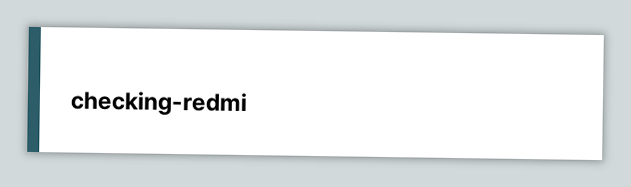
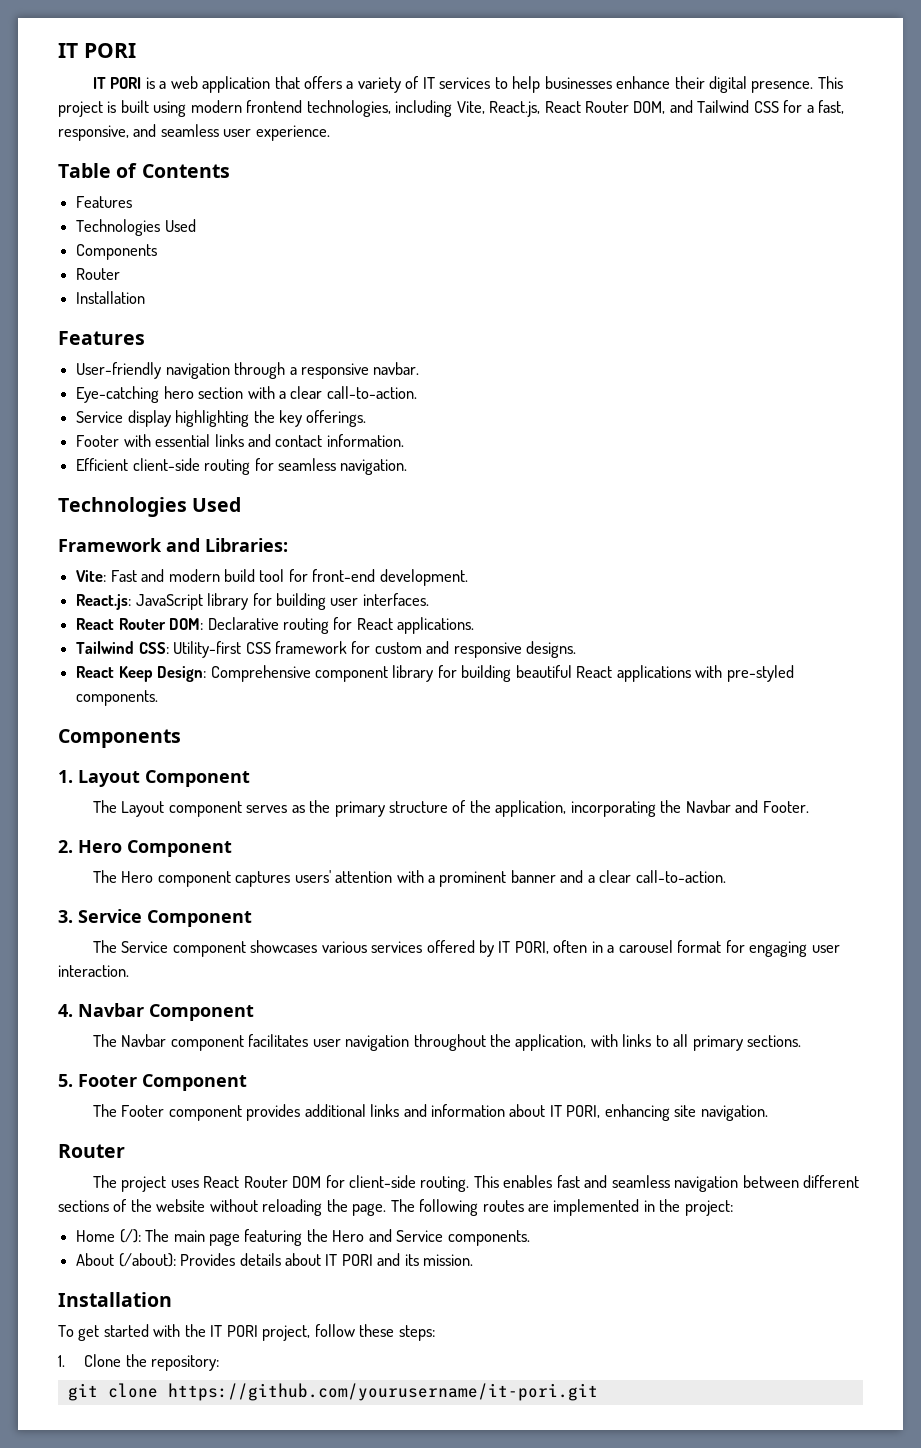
[70,90,247,117] checking-redmi -> [58,43,136,58] [92,76,843,93] [58,100,845,117] [58,124,330,141] [58,163,230,178] [76,196,133,208] [76,219,196,236] [76,244,158,260] [76,268,121,280] [76,291,146,304] [58,331,145,345] [76,362,420,379] [76,386,417,403] [76,410,367,427] [76,434,404,447] [76,458,408,475] [58,497,242,517] [58,538,288,552] [76,569,468,586] [76,593,429,610] [76,617,475,634] [76,641,577,658] [76,665,794,682] [76,690,159,706] [58,729,181,748] [58,770,250,787] [92,800,809,817] [58,840,232,857] [92,870,726,887] [58,909,252,927] [92,940,840,957] [58,965,129,977] [58,1003,254,1021] [92,1034,802,1051] [58,1074,247,1091] [92,1104,768,1121] [58,1144,125,1158] [92,1175,860,1192] [58,1199,733,1216] [76,1229,530,1246] [76,1253,474,1267] [58,1292,172,1307] [58,1324,435,1341] [58,1354,220,1371] [67,1383,598,1401] IT PORI // IT PORI is a web application that offers a variety of IT services to help businesses enhance their digital presence. This project is built using modern frontend technologies, including Vite, React.js, React Router DOM, and Tailwind CSS for a fast, responsive, and seamless user experience. // Table of Contents // Features // Technologies Used // Components // Router // Installation // Features // User-friendly navigation through a responsive navbar. // Eye-catching hero section with a clear call-to-action. // Service display highlighting the key offerings. // Footer with essential links and contact information. // Efficient client-side routing for seamless navigation. // Technologies Used // Framework and Libraries: // Vite: Fast and modern build tool for front-end development. // React.js: JavaScript library for building user interfaces. // React Router DOM: Declarative routing for React applications. // Tailwind CSS: Utility-first CSS framework for custom and responsive designs. // React Keep Design: Comprehensive component library for building beautiful React applications with pre-styled components. // Components // 1. Layout Component // The Layout component serves as the primary structure of the application, incorporating the Navbar and Footer. // 2. Hero Component // The Hero component captures users' attention with a prominent banner and a clear call-to-action. // 3. Service Component // The Service component showcases various services offered by IT PORI, often in a carousel format for engaging user interaction. // 4. Navbar Component // The Navbar component facilitates user navigation throughout the application, with links to all primary sections. // 5. Footer Component // The Footer component provides additional links and information about IT PORI, enhancing site navigation. // Router // The project uses React Router DOM for client-side routing. This enables fast and seamless navigation between different sections of the website without reloading the page. The following routes are implemented in the project: // Home (/): The main page featuring the Hero and Service components. // About (/about): Provides details about IT PORI and its mission. // Installation // To get started with the IT PORI project, follow these steps: // 1. Clone the repository: // git clone https://github.com/yourusername/it-pori.git

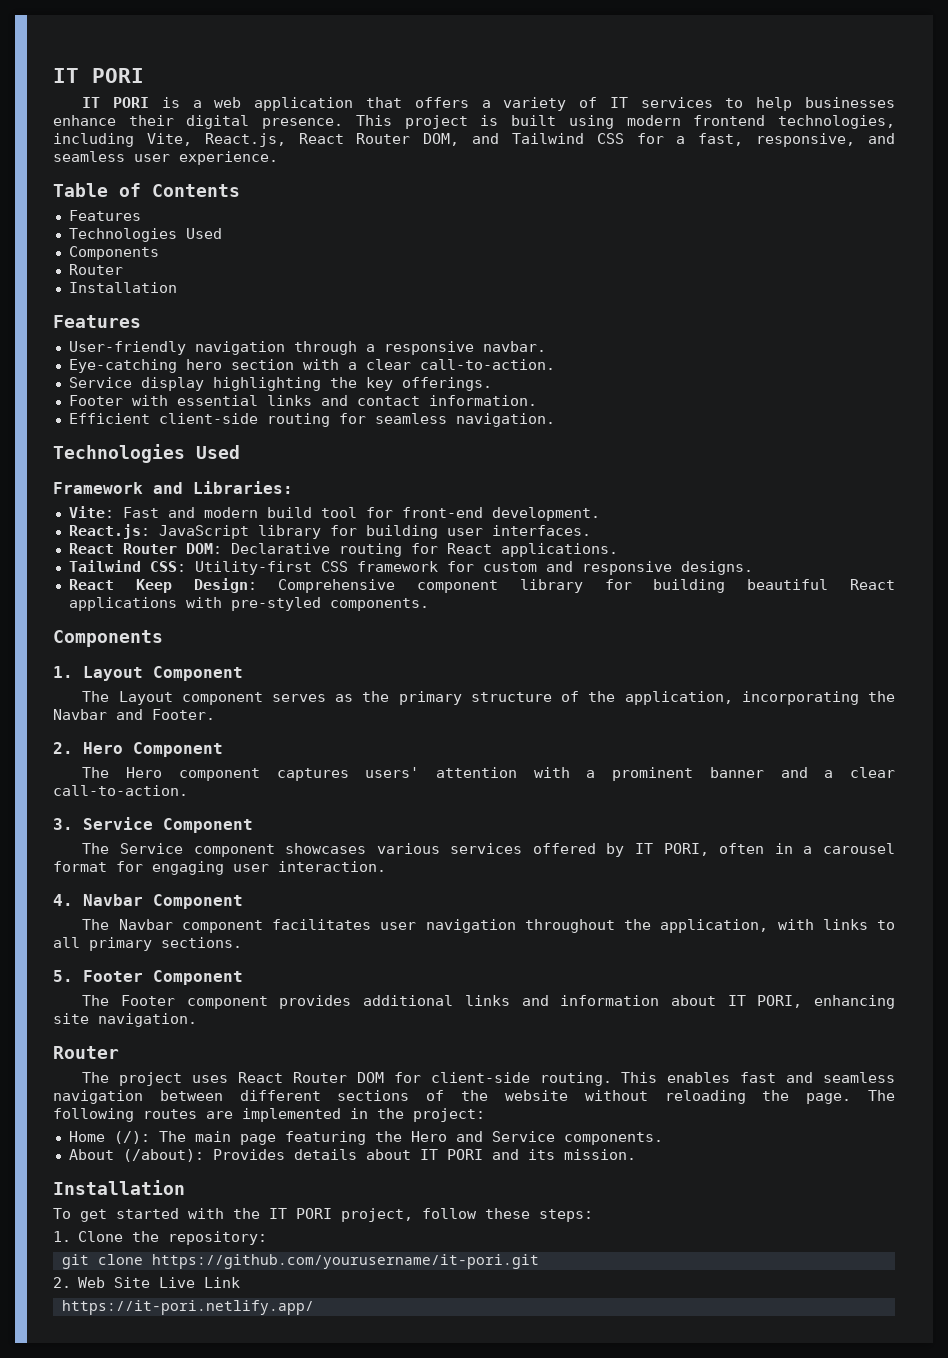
(598, 1392) none -> [53,1277,241,1288] [61,1300,314,1315] // 2. Web Site Live Link // https://it-pori.netlify.app/

